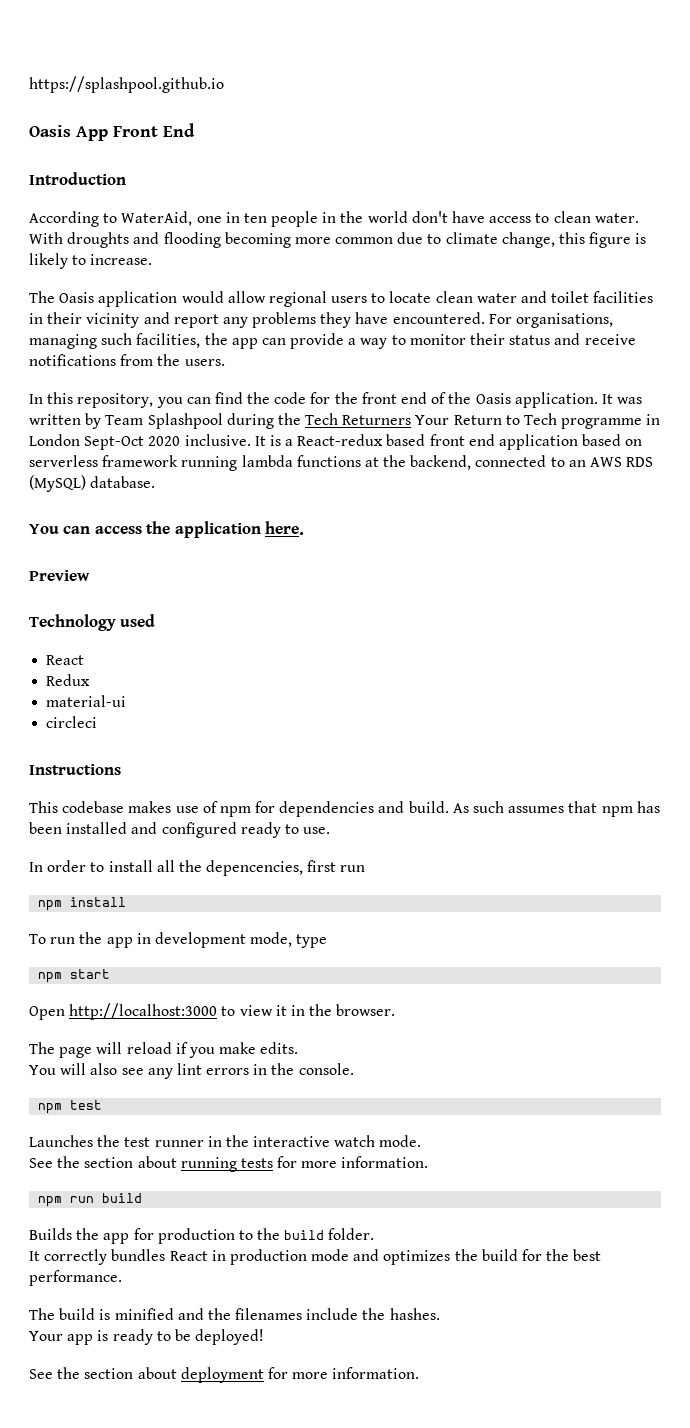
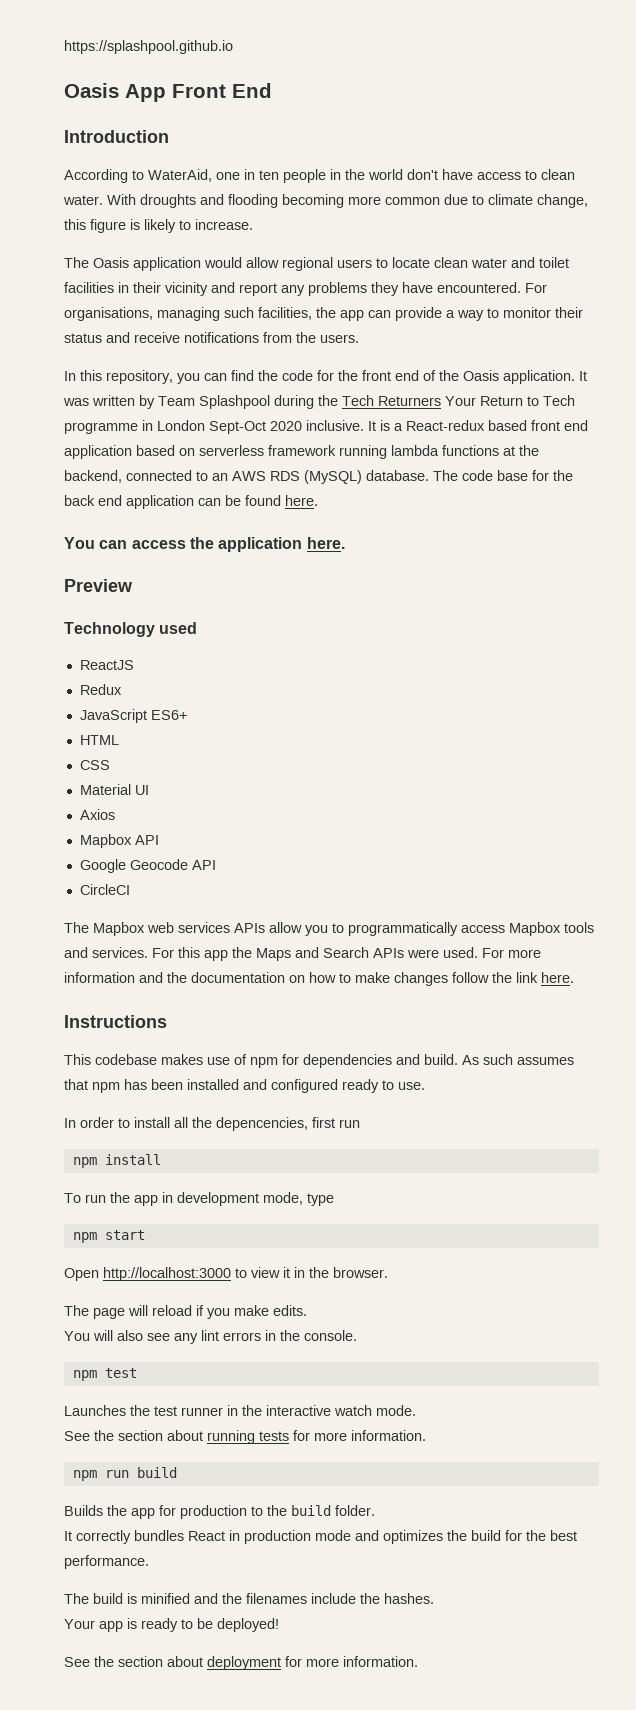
(156, 482) none -> [433,470,573,481] [64,495,318,509] The code base for the back end application can be found here.
[46,655,85,665] React -> [79,660,134,670] ReactJS
[46,695,127,707] [46,716,98,728] material-ui // circleci -> [79,709,187,723] [79,735,119,745] [79,760,110,770] [79,784,149,795] [79,809,115,820] [79,834,159,848] [79,859,216,873] [79,884,130,895] [64,922,594,936] [64,947,541,961] [64,972,574,986] JavaScript ES6+ // HTML // CSS // Material UI // Axios // Mapbox API // Google Geocode API // CircleCI // The Mapbox web services APIs allow you to programmatically access Mapbox tools and services. For this app the Maps and Search APIs were used. For more information and the documentation on how to make changes follow the link here.

